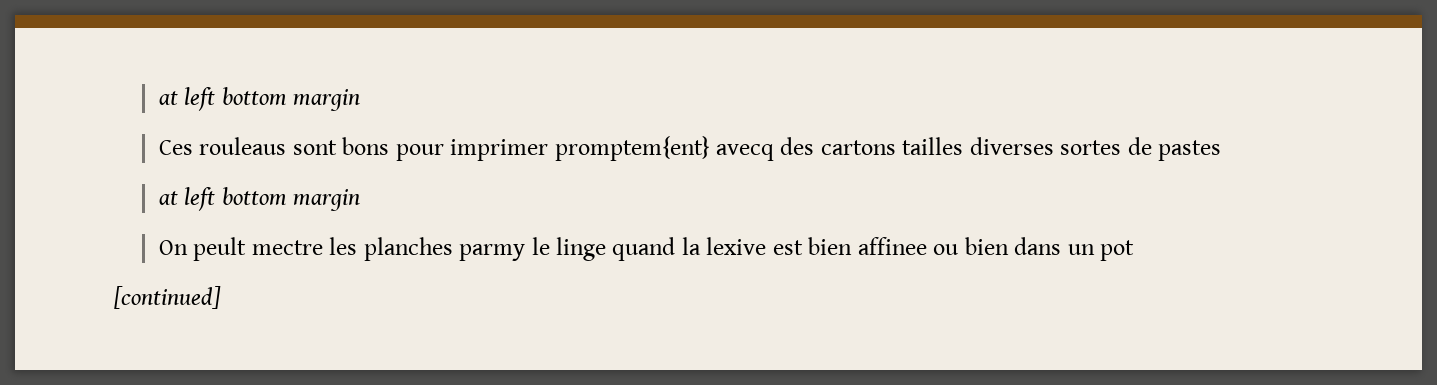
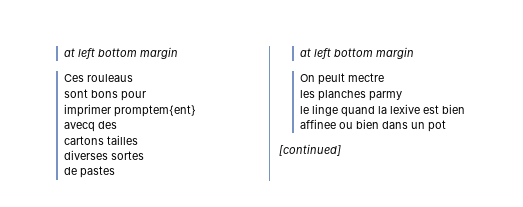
(287, 146) none -> (133, 78) //
(444, 152) none -> (146, 96) //
(710, 148) none -> (196, 111) //
(815, 146) none -> (117, 125) //
(964, 146) none -> (138, 140) //
(1122, 147) none -> (144, 155) //
(323, 247) none -> (384, 77) //
(526, 252) none -> (402, 96) //

